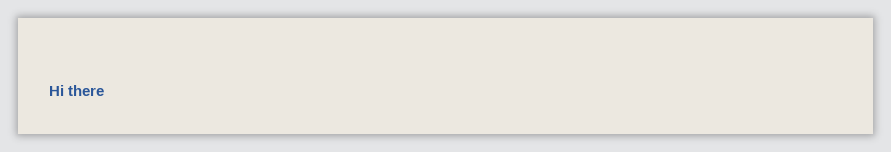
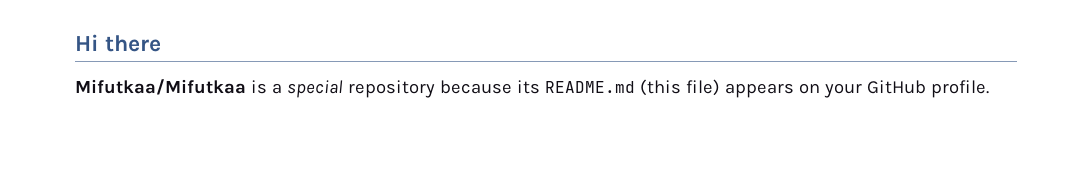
(105, 90) none -> [75,79,989,98] // Mifutkaa/Mifutkaa is a special repository because its README.md (this file) appears on your GitHub profile.

